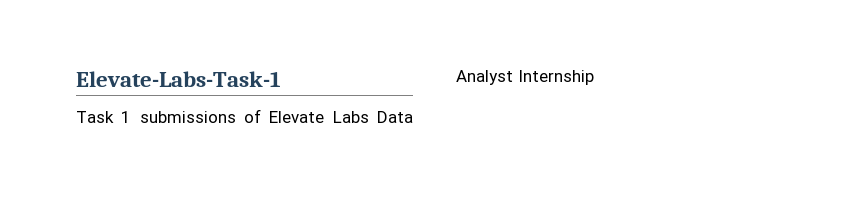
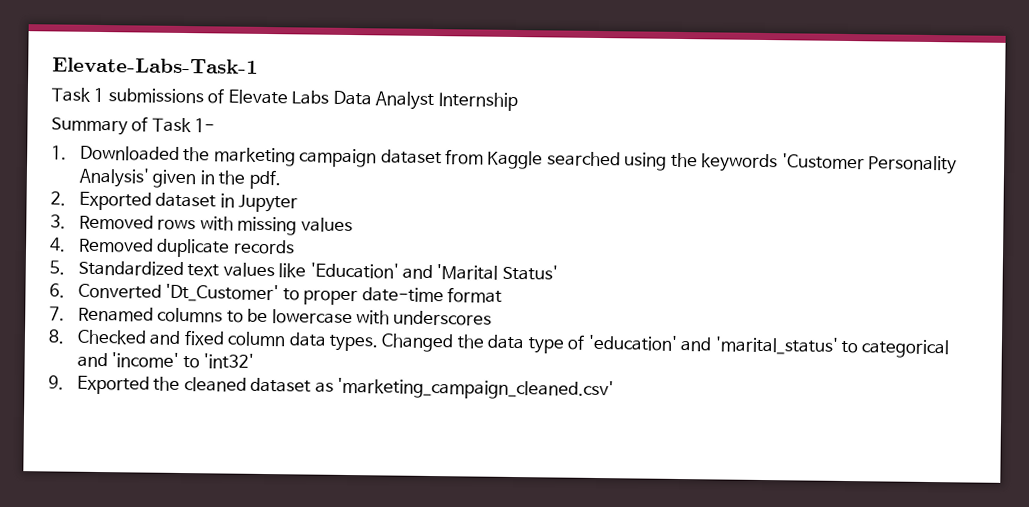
(594, 77) none -> [51,116,216,136] [51,145,958,175] [78,167,281,190] [50,191,299,213] [50,214,353,236] [49,237,295,258] [49,260,558,281] [49,283,502,306] [49,306,493,326] [48,329,950,359] [76,352,255,369] [48,375,614,401] // Summary of Task 1- // 1. Downloaded the marketing campaign dataset from Kaggle searched using the keywords 'Customer Personality Analysis' given in the pdf. // 2. Exported dataset in Jupyter // 3. Removed rows with missing values // 4. Removed duplicate records // 5. Standardized text values like 'Education' and 'Marital Status' // 6. Converted 'Dt_Customer' to proper date-time format // 7. Renamed columns to be lowercase with underscores // 8. Checked and fixed column data types. Changed the data type of 'education' and 'marital_status' to categorical and 'income' to 'int32' // 9. Exported the cleaned dataset as 'marketing_campaign_cleaned.csv'

